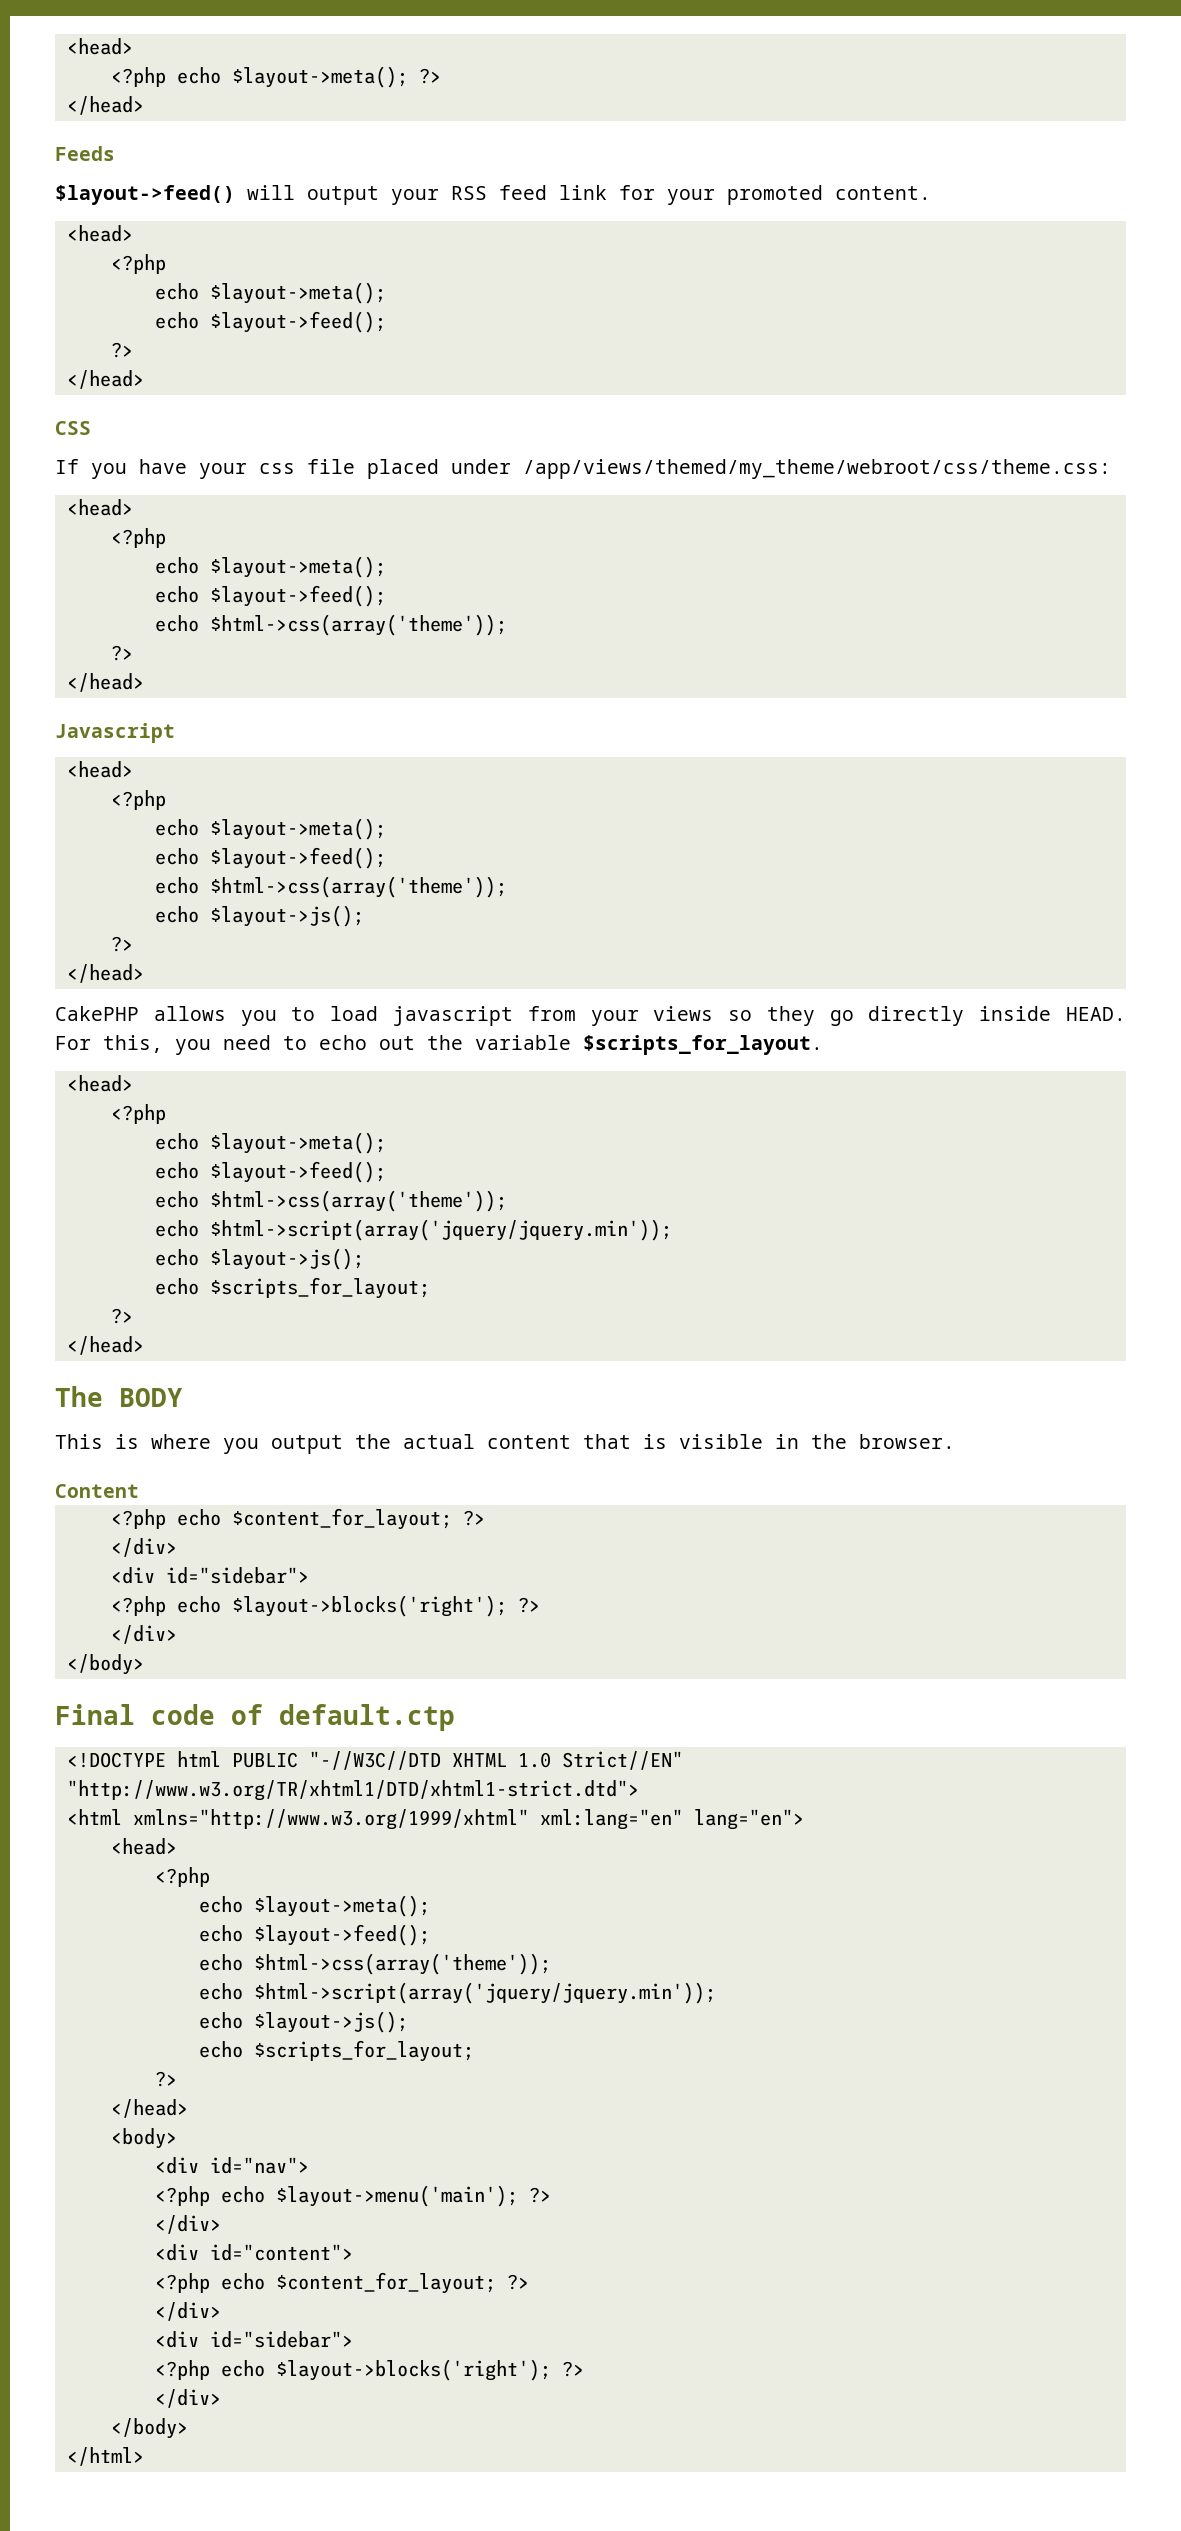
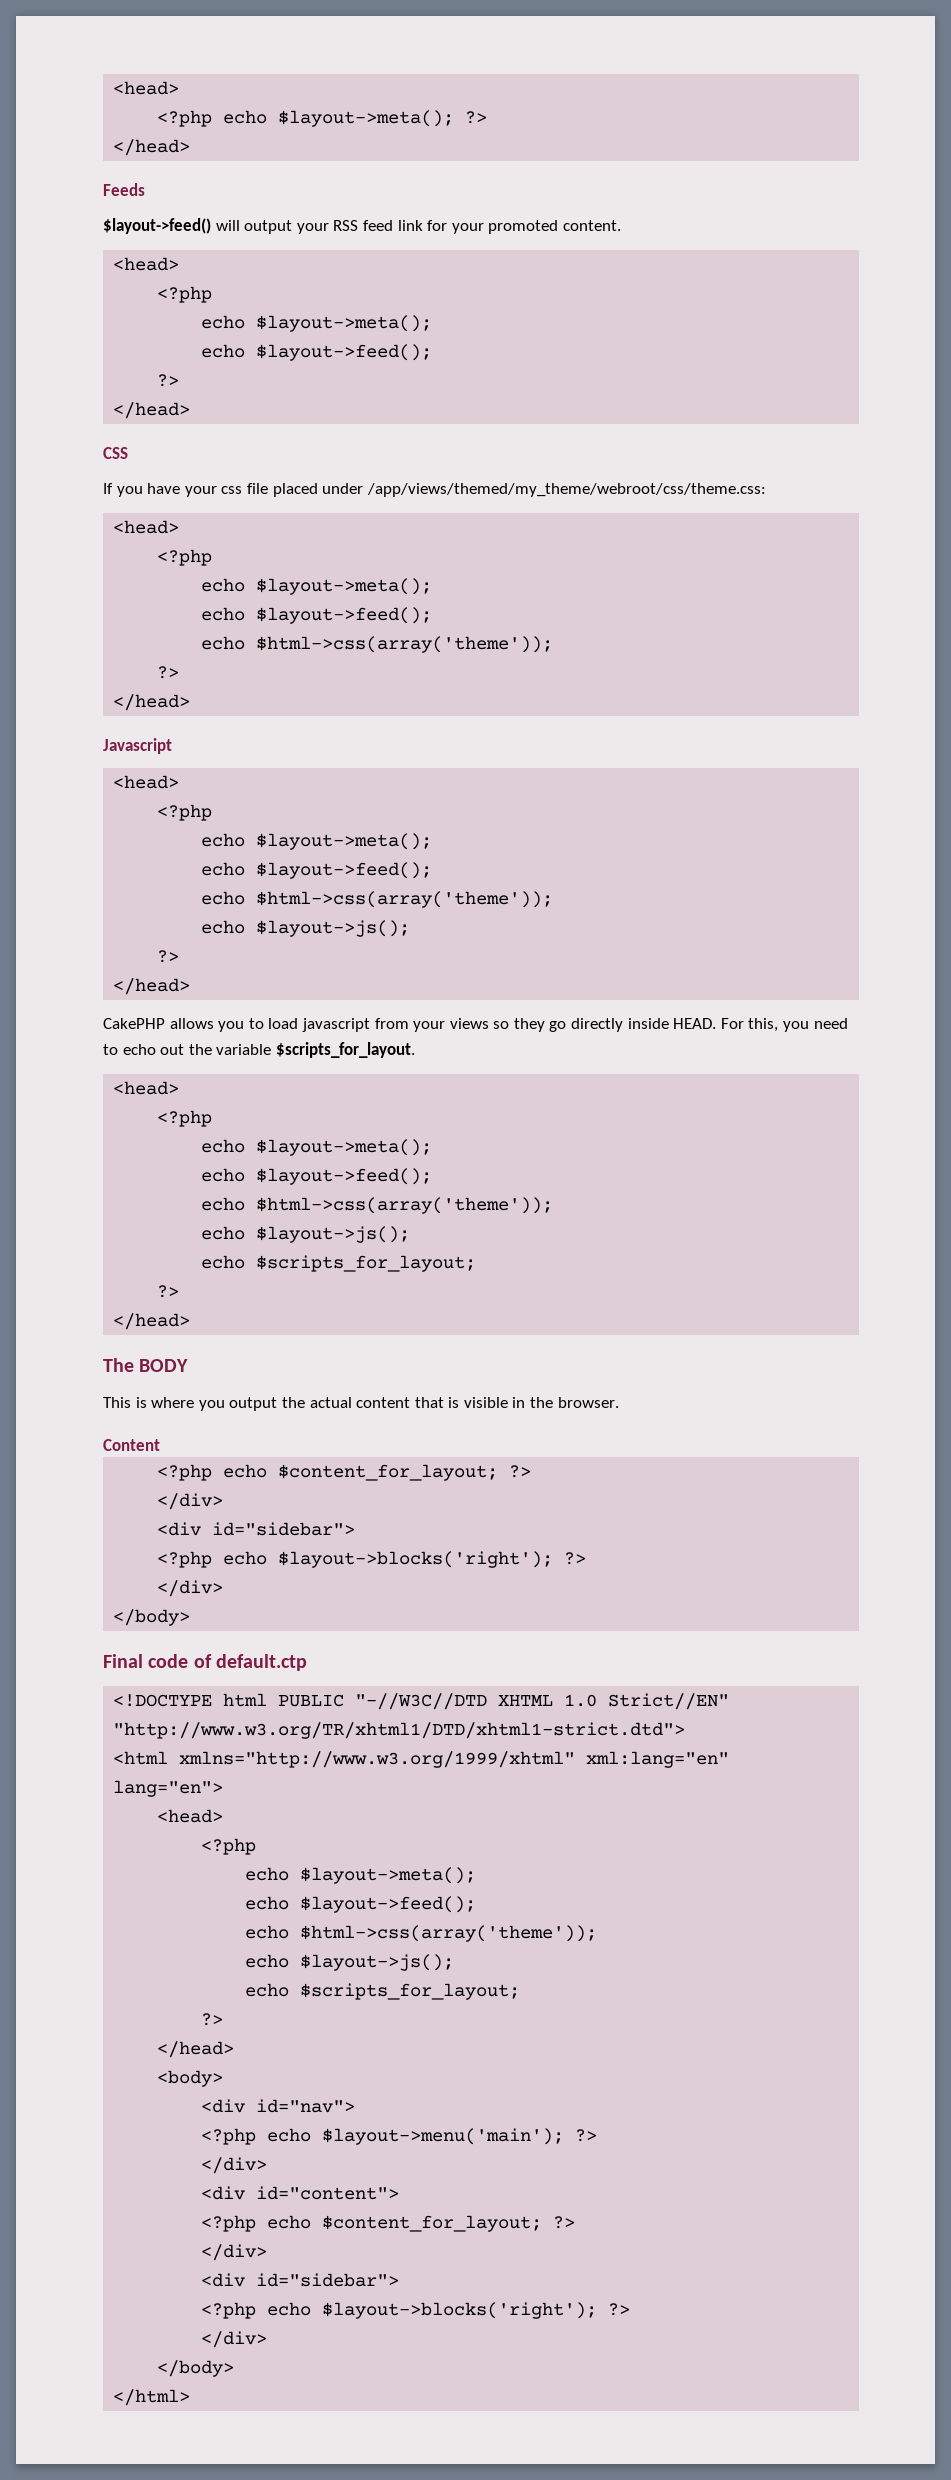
[154,1219,672,1241] // echo $html->script(array('jquery/jquery.min')); -> (554, 1205) none
[198,1982,716,2004] // echo $html->script(array('jquery/jquery.min')); -> (598, 1933) none

